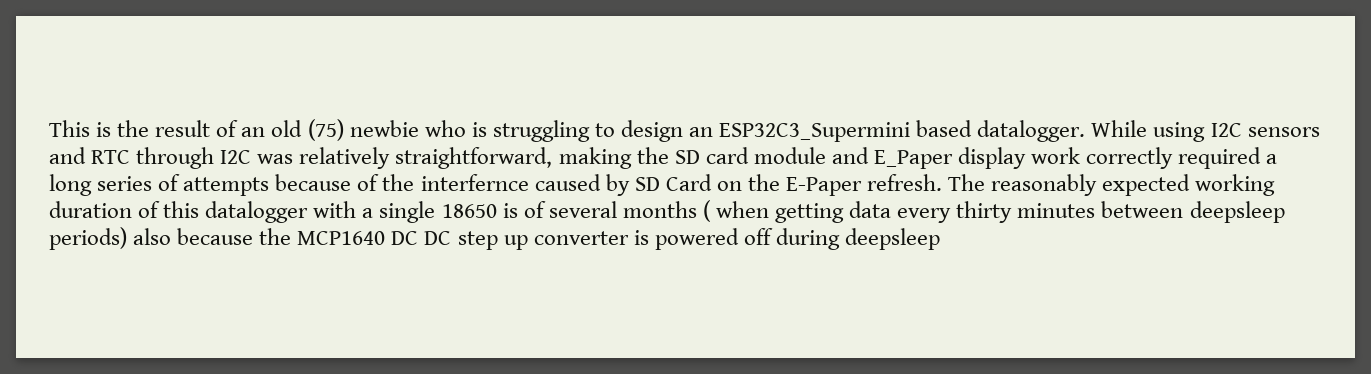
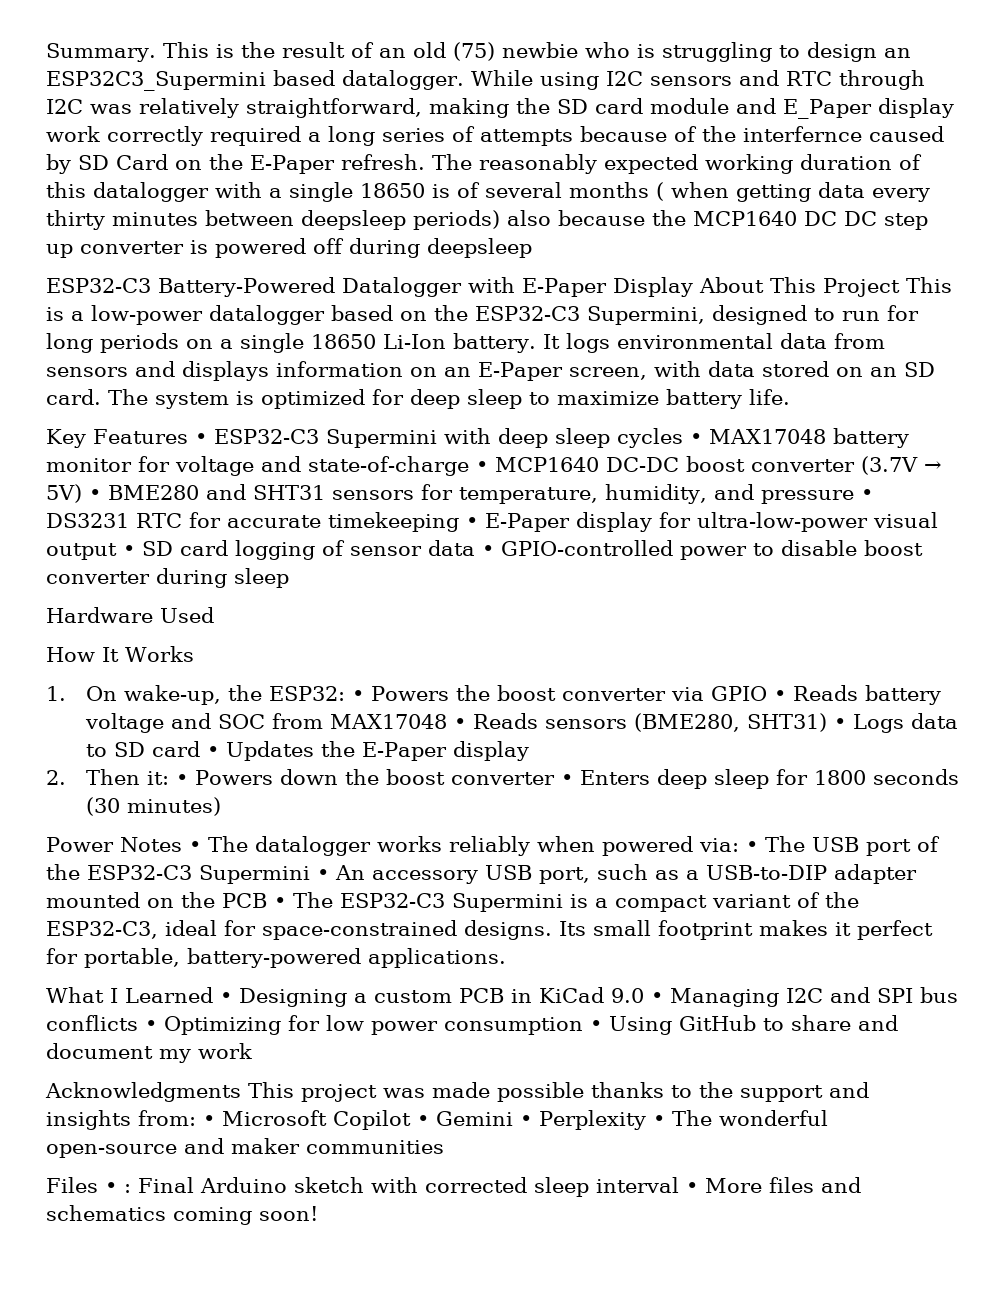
(49, 128) none -> [46,43,156,62] Summary.
(941, 239) none -> [46,277,952,297] [46,305,919,325] [46,333,885,353] [46,361,935,381] [46,389,790,409] [46,428,909,448] [46,456,942,476] [46,484,873,504] [46,512,938,532] [46,540,924,560] [46,568,289,588] [46,607,214,623] [46,646,194,662] [46,685,941,705] [84,713,958,733] [85,741,529,761] [46,769,959,789] [85,797,221,816] [46,836,940,856] [46,864,917,884] [46,892,859,912] [46,920,933,940] [46,948,506,968] [46,987,958,1007] [46,1015,898,1035] [46,1043,252,1063] [45,1082,869,1102] [46,1110,828,1130] [46,1138,444,1158] [46,1177,861,1197] [46,1205,318,1225] // ESP32-C3 Battery-Powered Datalogger with E-Paper Display About This Project This is a low-power datalogger based on the ESP32-C3 Supermini, designed to run for long periods on a single 18650 Li-Ion battery. It logs environmental data from sensors and displays information on an E-Paper screen, with data stored on an SD card. The system is optimized for deep sleep to maximize battery life. // Key Features • ESP32-C3 Supermini with deep sleep cycles • MAX17048 battery monitor for voltage and state-of-charge • MCP1640 DC-DC boost converter (3.7V → 5V) • BME280 and SHT31 sensors for temperature, humidity, and pressure • DS3231 RTC for accurate timekeeping • E-Paper display for ultra-low-power visual output • SD card logging of sensor data • GPIO-controlled power to disable boost converter during sleep // Hardware Used // How It Works // 1. On wake-up, the ESP32: • Powers the boost converter via GPIO • Reads battery voltage and SOC from MAX17048 • Reads sensors (BME280, SHT31) • Logs data to SD card • Updates the E-Paper display // 2. Then it: • Powers down the boost converter • Enters deep sleep for 1800 seconds (30 minutes) // Power Notes • The datalogger works reliably when powered via: • The USB port of the ESP32-C3 Supermini • An accessory USB port, such as a USB-to-DIP adapter mounted on the PCB • The ESP32-C3 Supermini is a compact variant of the ESP32-C3, ideal for space-constrained designs. Its small footprint makes it perfect for portable, battery-powered applications. // What I Learned • Designing a custom PCB in KiCad 9.0 • Managing I2C and SPI bus conflicts • Optimizing for low power consumption • Using GitHub to share and document my work // Acknowledgments This project was made possible thanks to the support and insights from: • Microsoft Copilot • Gemini • Perplexity • The wonderful open-source and maker communities // Files • : Final Arduino sketch with corrected sleep interval • More files and schematics coming soon!

